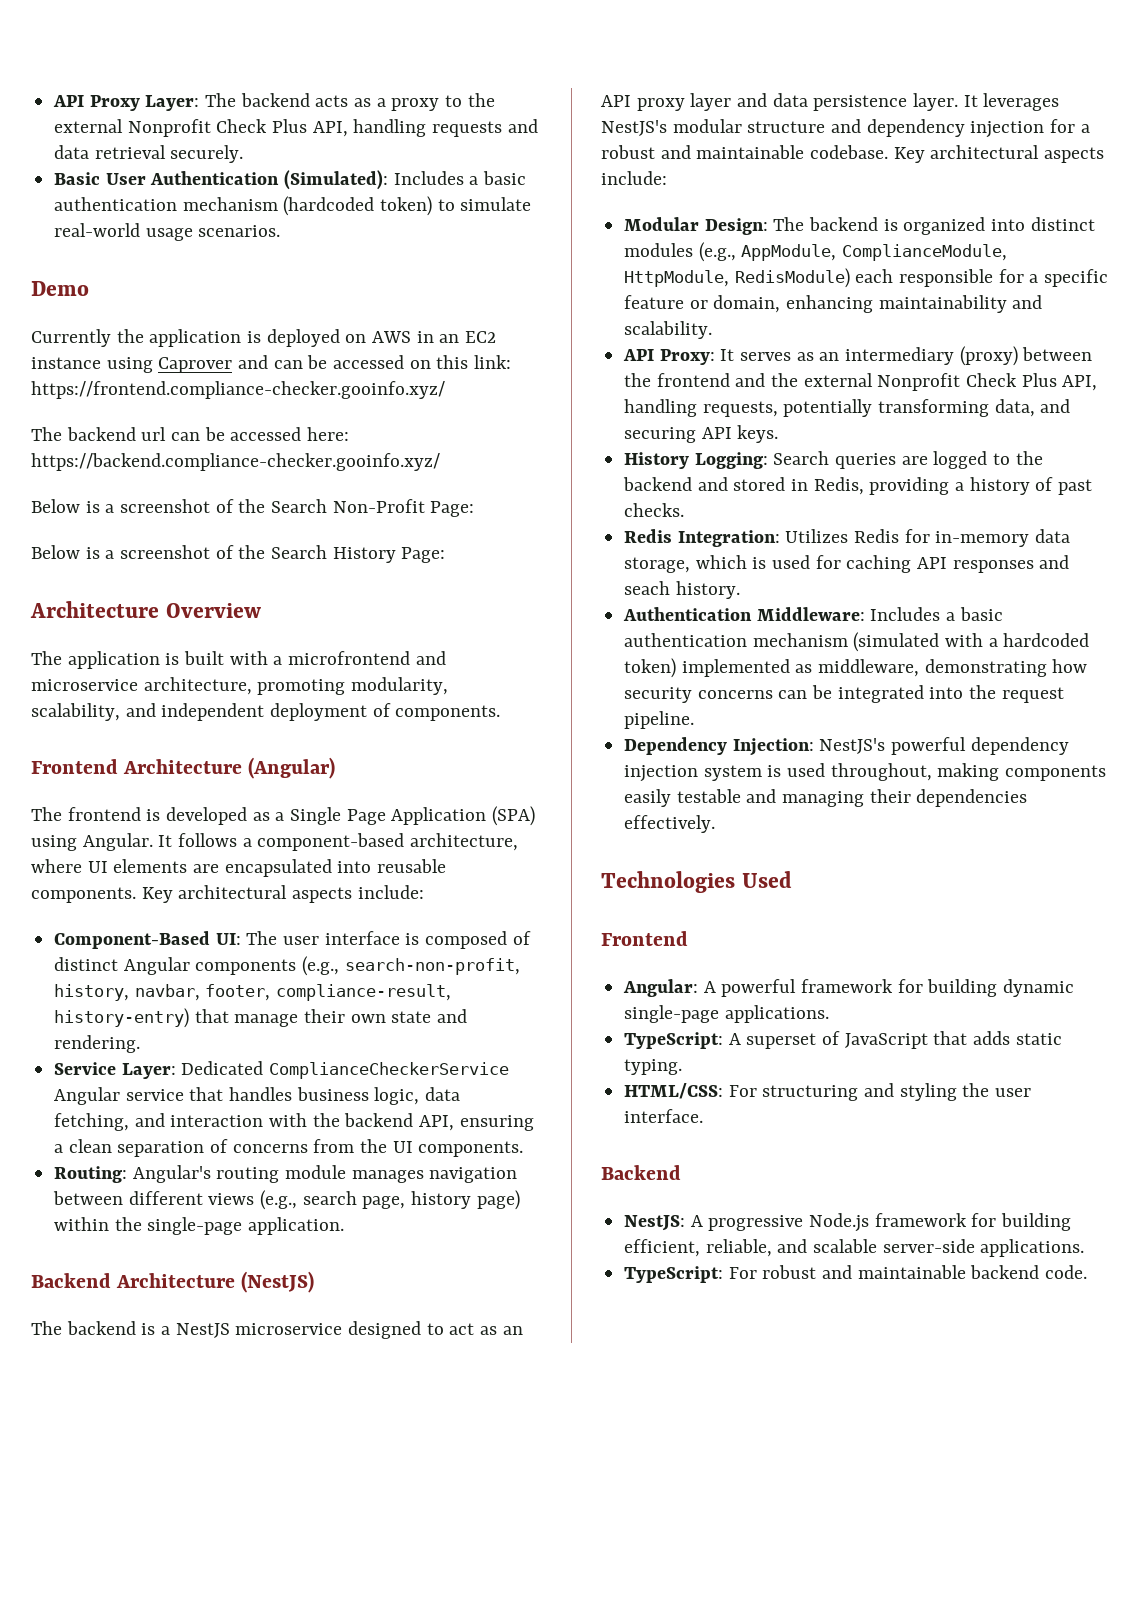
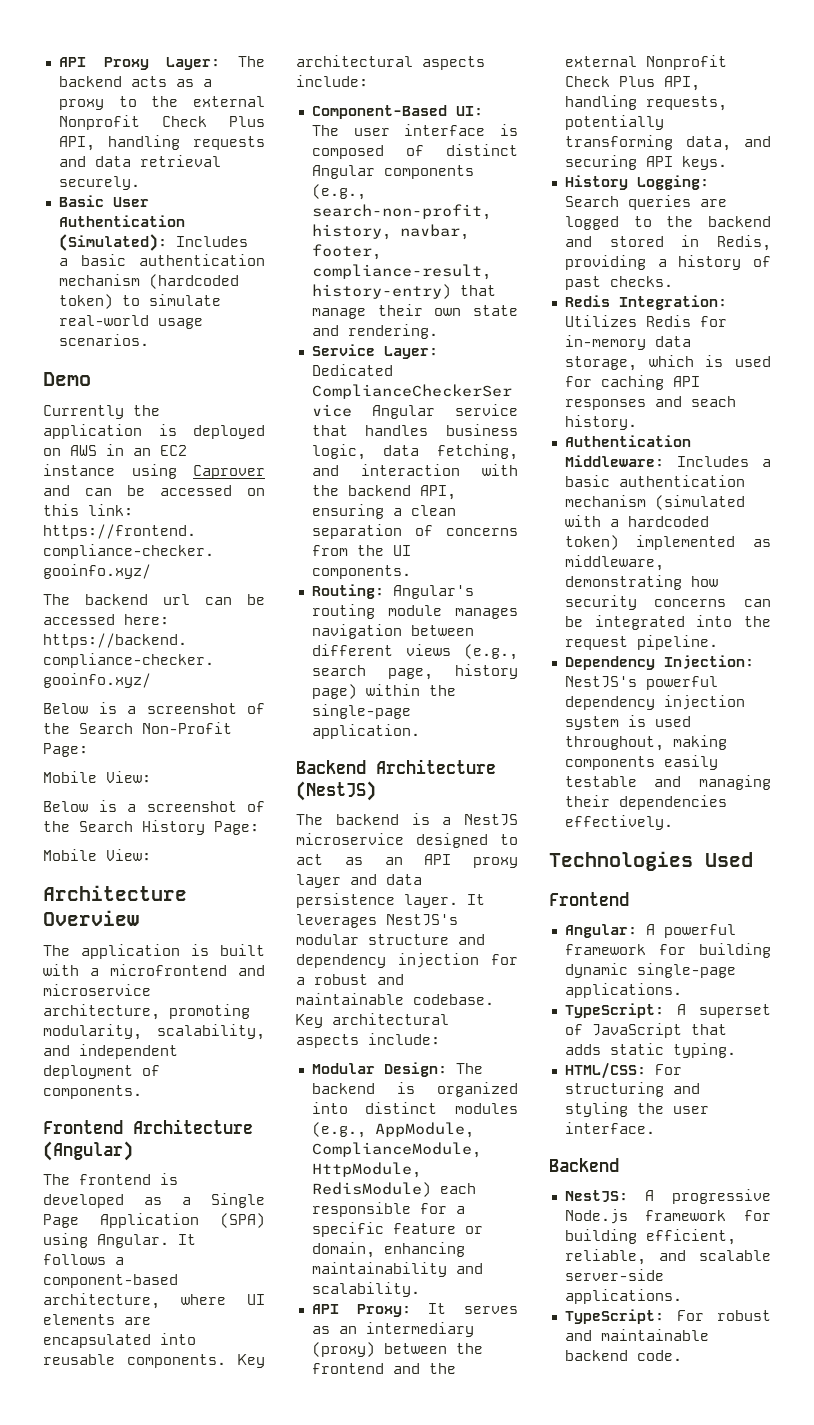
(475, 509) none -> [43,771,151,783] // Mobile View:
(446, 555) none -> [43,849,151,861] // Mobile View:

